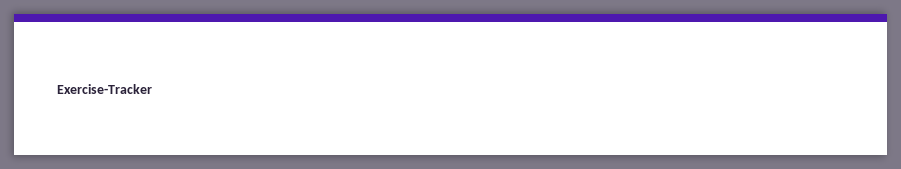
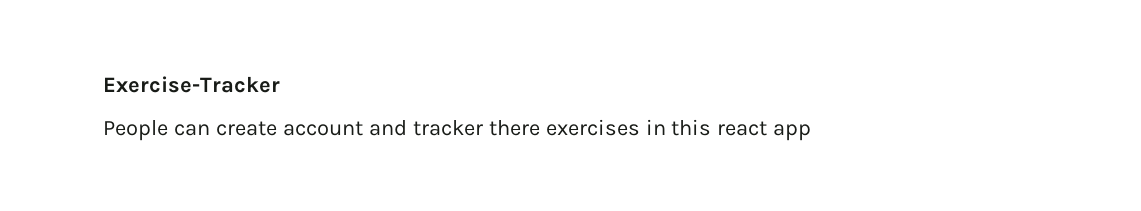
(152, 89) none -> [103,119,812,141] // People can create account and tracker there exercises in this react app

